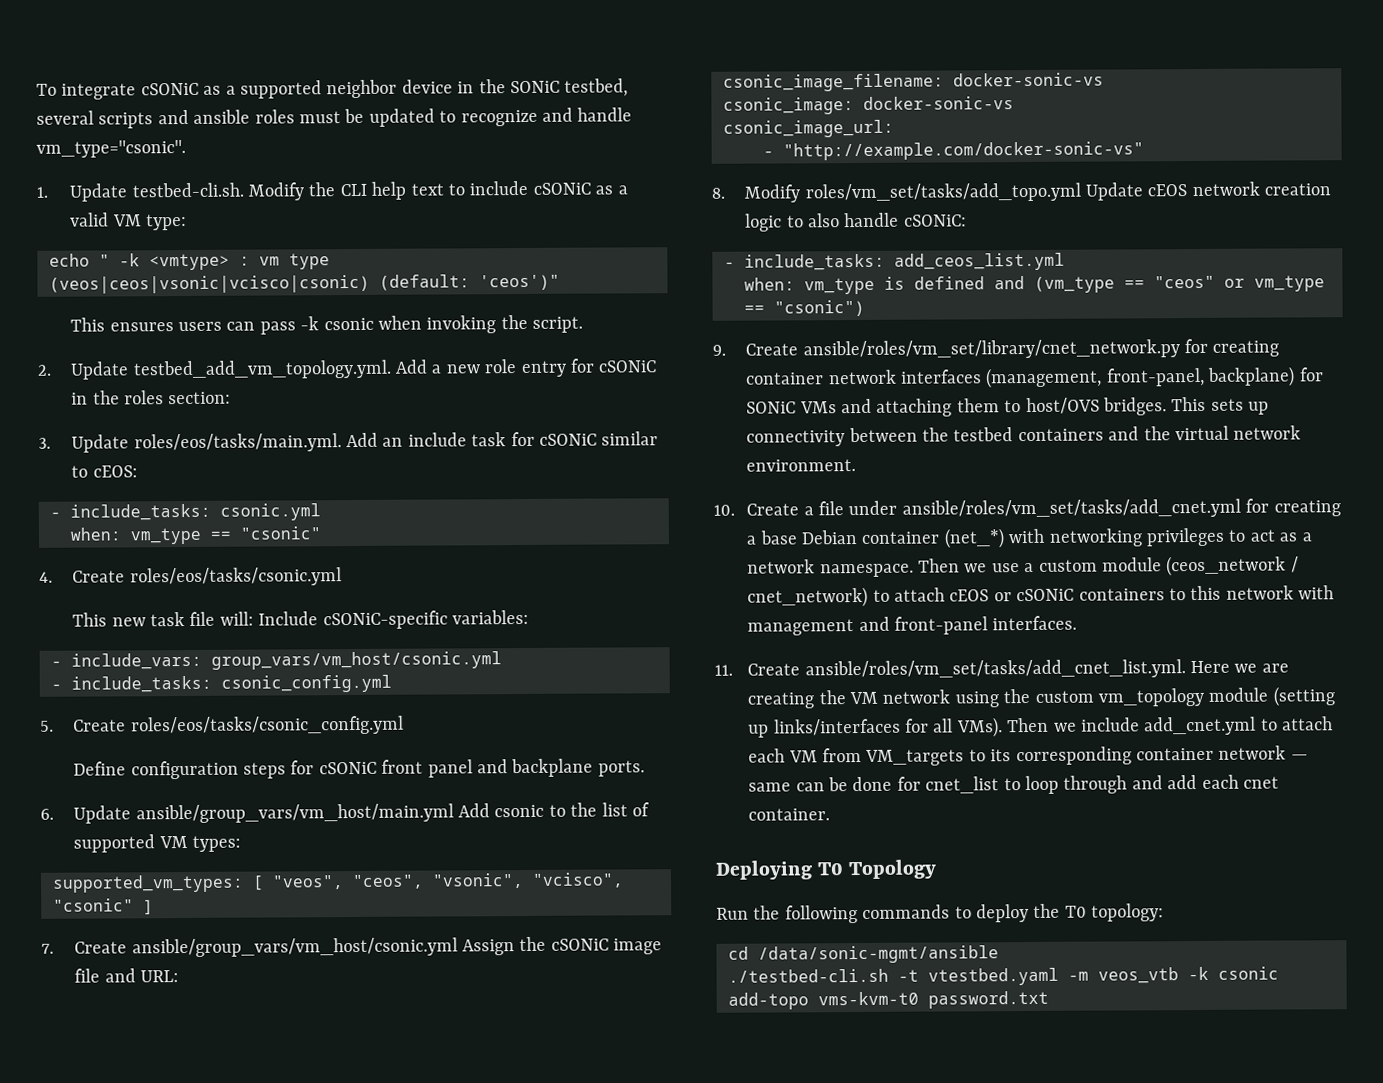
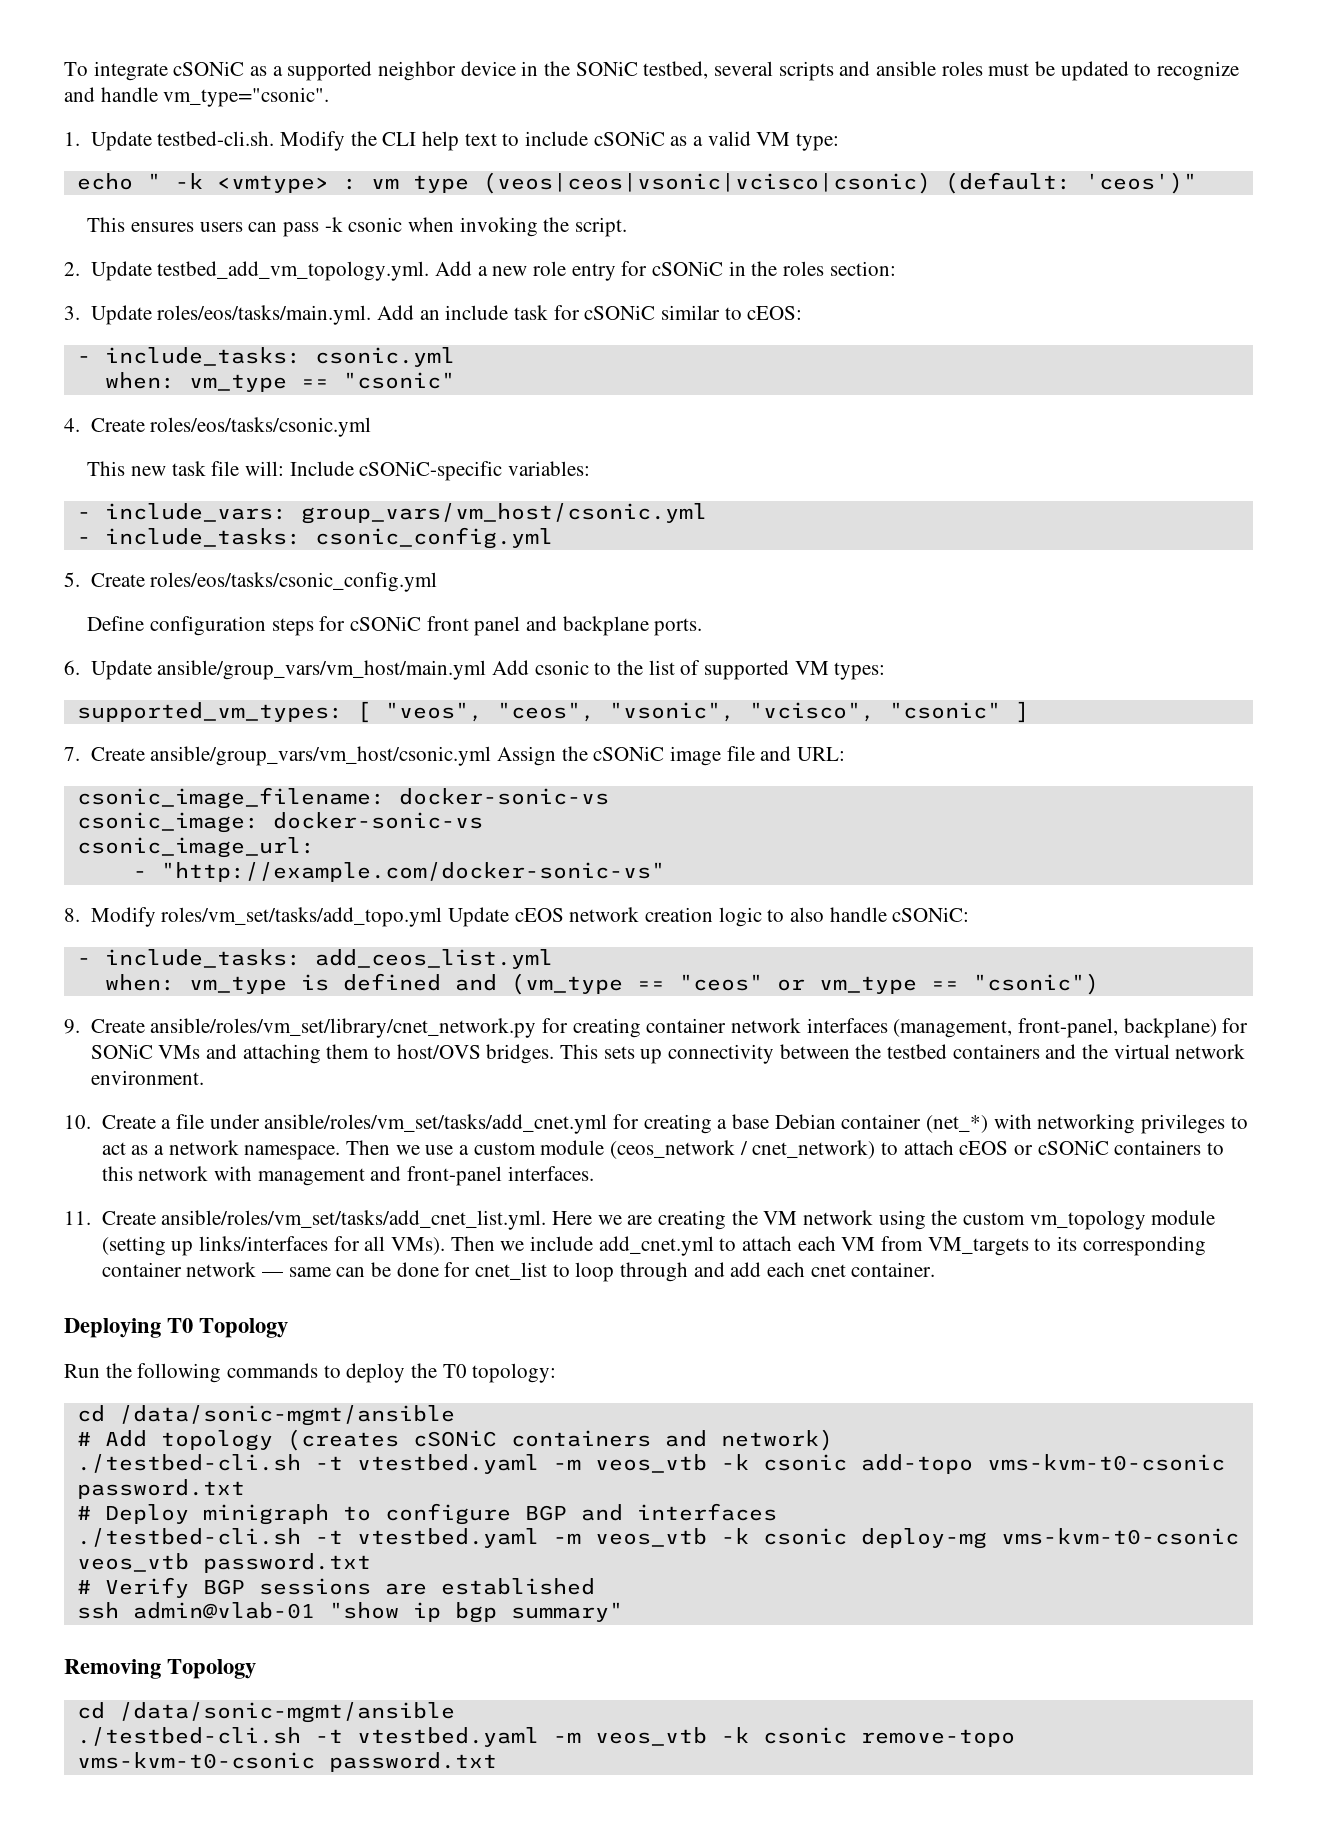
(999, 954) none -> [76,1429,833,1451] // # Add topology (creates cSONiC containers and network)
[818,990,1049,1009] vms-kvm-t0 password.txt -> [986,1454,1225,1471] [76,1479,245,1499] [76,1503,777,1525] [76,1528,1239,1549] [76,1553,371,1573] [76,1577,595,1598] [76,1602,623,1623] [64,1659,257,1679] [76,1702,455,1723] [76,1727,1015,1747] [76,1752,497,1772] vms-kvm-t0-csonic password.txt // # Deploy minigraph to configure BGP and interfaces // ./testbed-cli.sh -t vtestbed.yaml -m veos_vtb -k csonic deploy-mg vms-kvm-t0-csonic veos_vtb password.txt // # Verify BGP sessions are established // ssh admin@vlab-01 "show ip bgp summary" // Removing Topology // cd /data/sonic-mgmt/ansible // ./testbed-cli.sh -t vtestbed.yaml -m veos_vtb -k csonic remove-topo vms-kvm-t0-csonic password.txt

